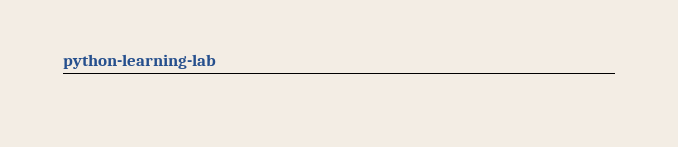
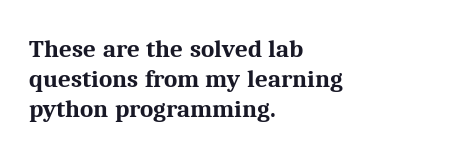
[63,54,216,69] python-learning-lab -> [29,40,304,57] [29,70,343,92] [29,100,276,122] These are the solved lab questions from my learning python programming.

